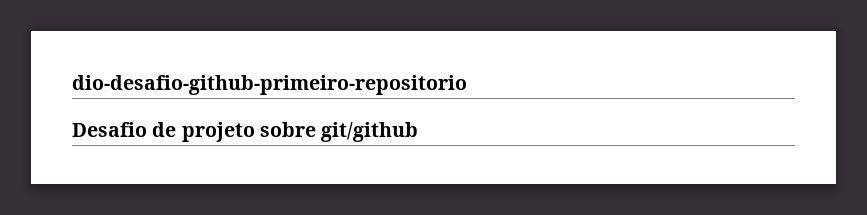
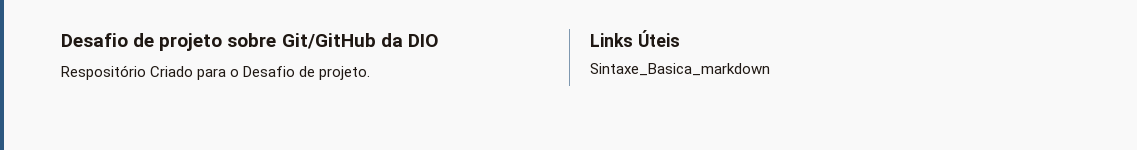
[72,75,467,95] dio-desafio-github-primeiro-repositorio // -> (61, 40) none
[321,122,419,142] git/github -> [281,33,438,49] [61,65,371,80] [590,30,680,47] [590,63,770,76] Git/GitHub da DIO // Respositório Criado para o Desafio de projeto. // Links Úteis // Sintaxe_Basica_markdown

